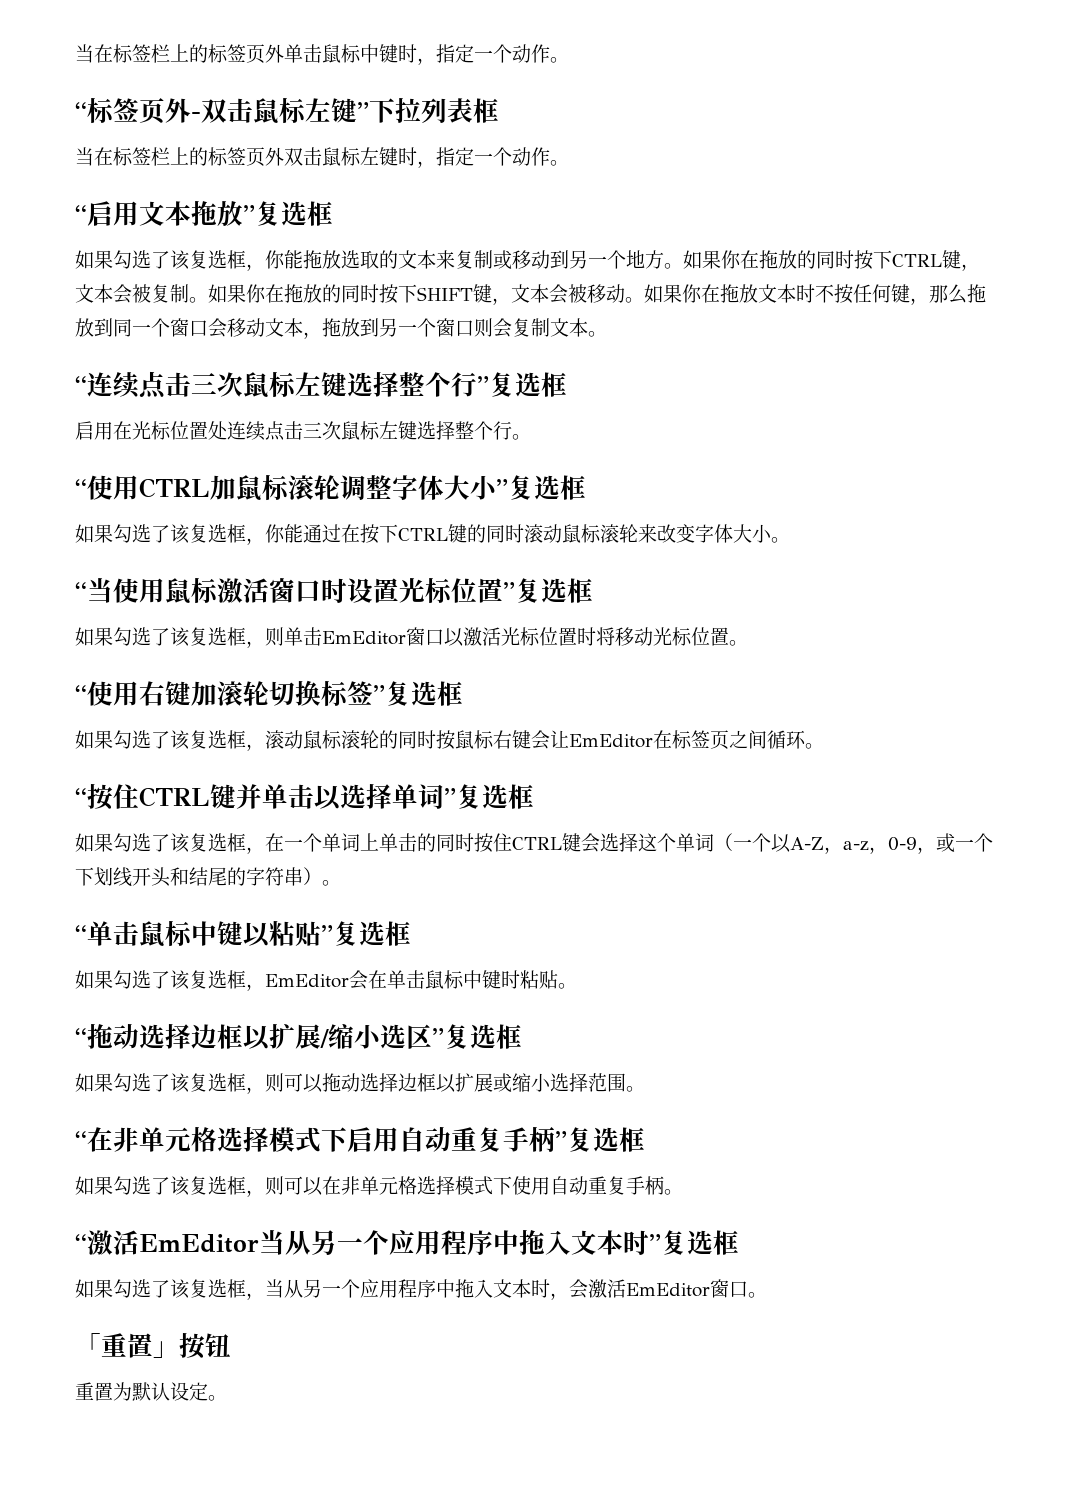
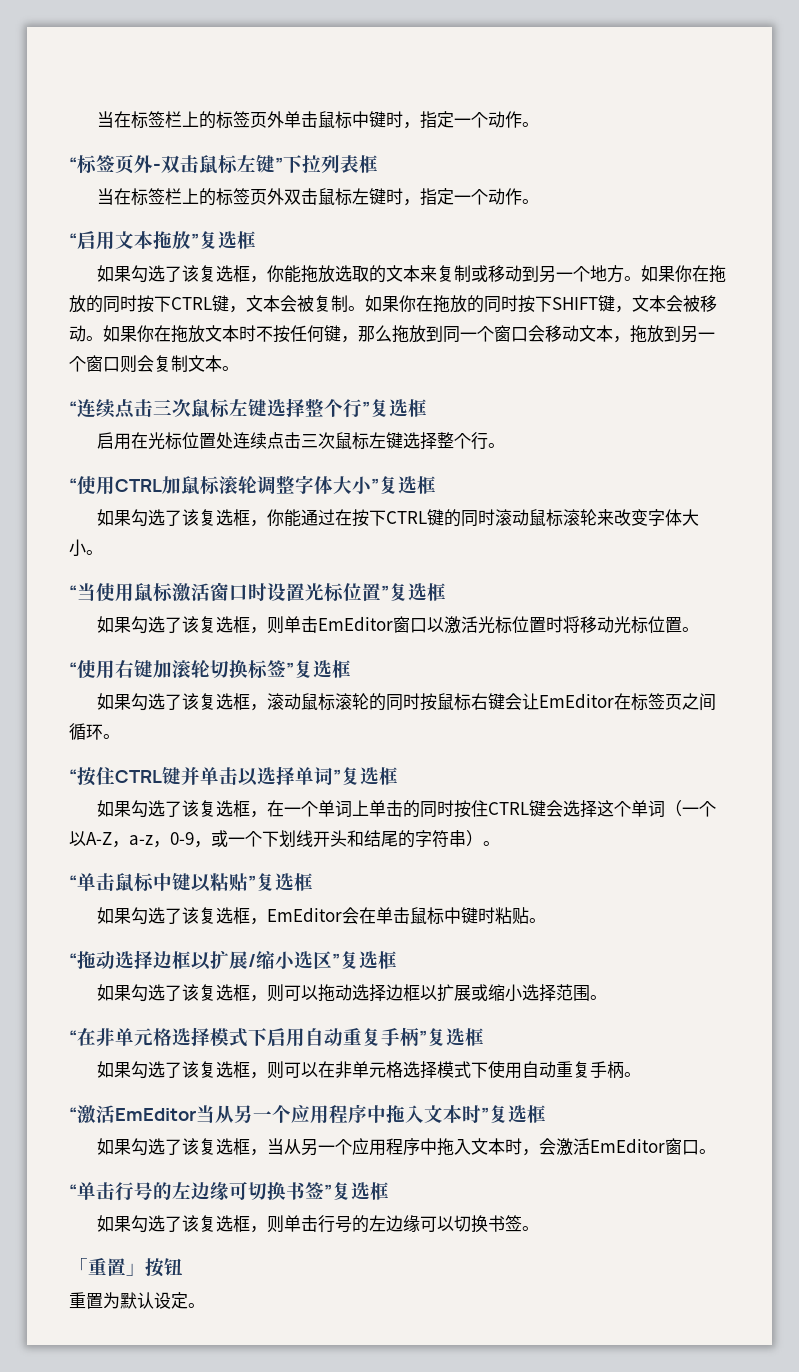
(767, 1295) none -> [69,1181,389,1201] [96,1215,539,1233] // “单击行号的左边缘可切换书签”复选框 // 如果勾选了该复选框，则单击行号的左边缘可以切换书签。

